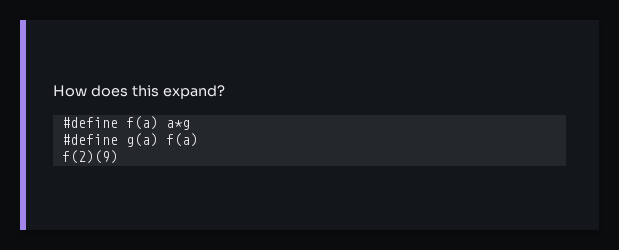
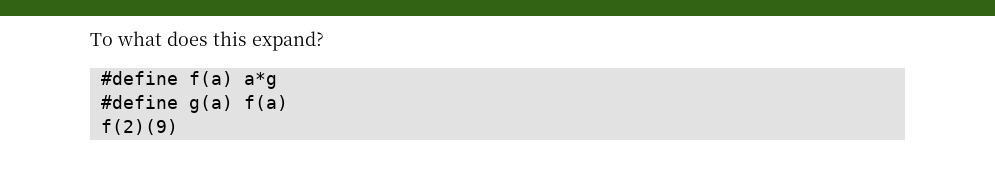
[53,85,87,97] How -> [90,31,162,46] To what

